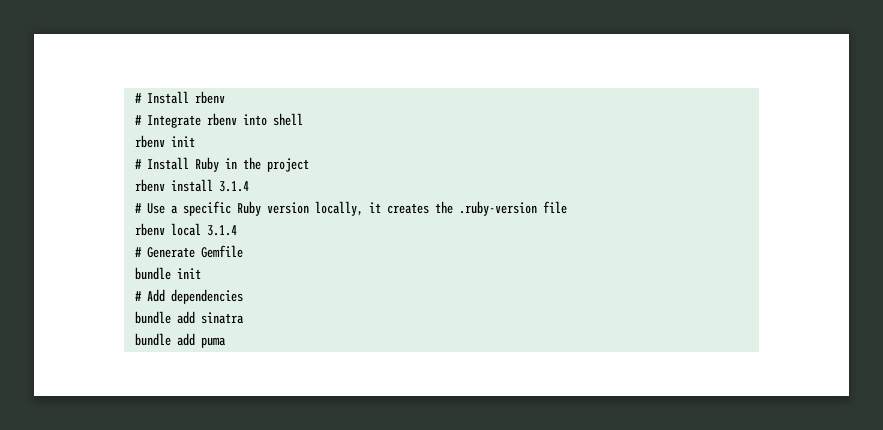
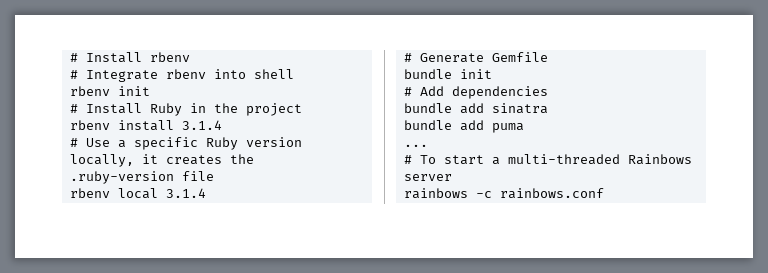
(226, 342) none -> [404,144,429,147] [404,154,693,165] [404,174,453,181] [404,188,605,199] // ... // # To start a multi-threaded Rainbows server // rainbows -c rainbows.conf

